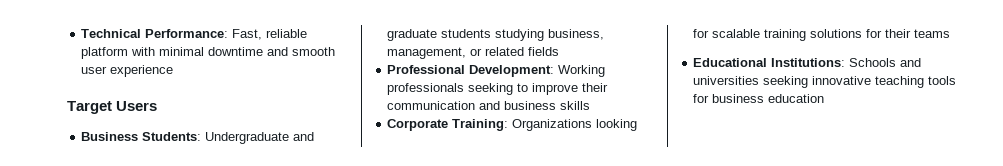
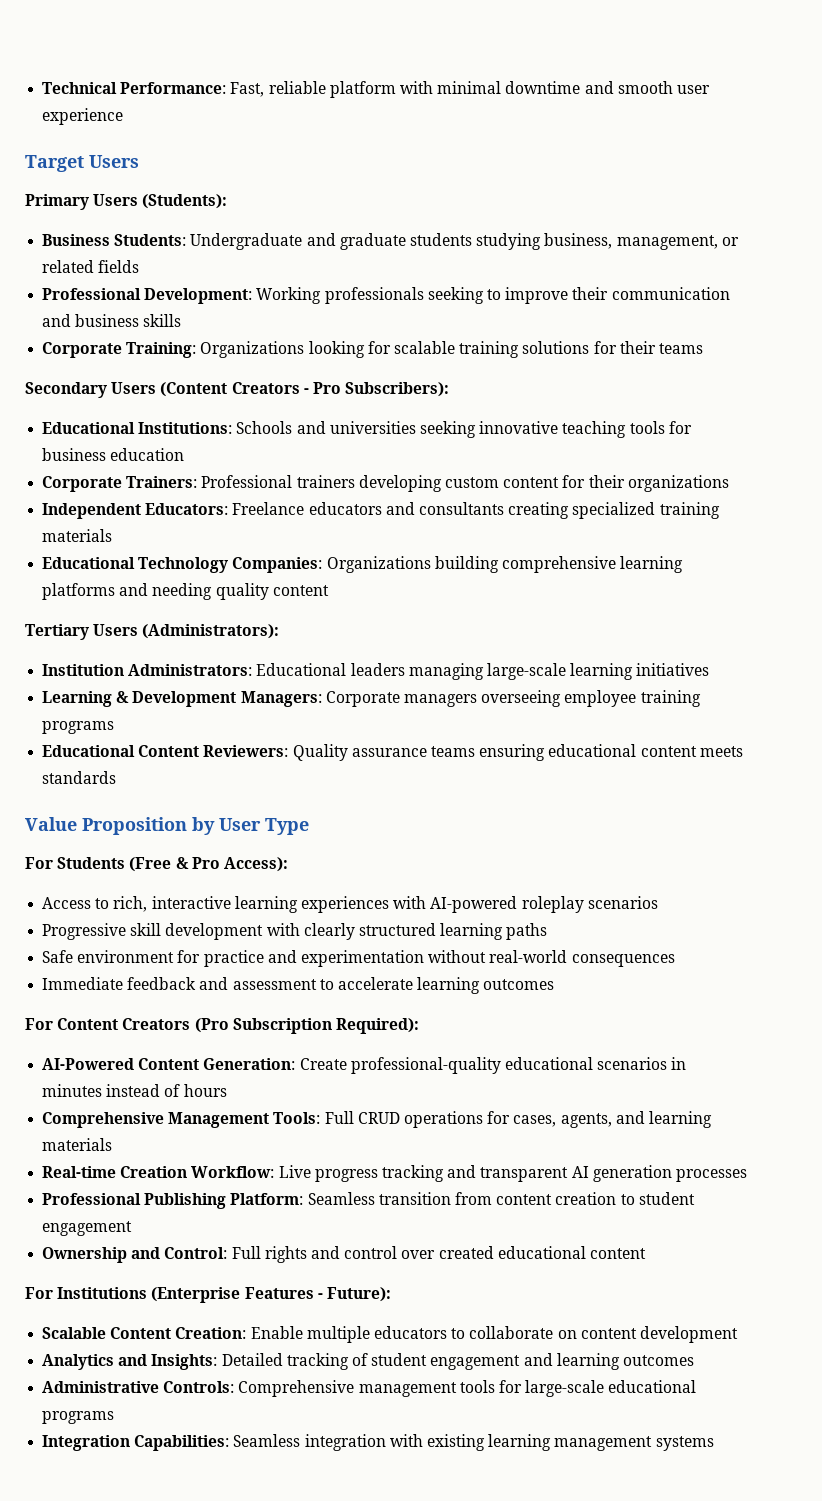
(158, 106) none -> [25,194,228,210] // Primary Users (Students):
(951, 33) none -> [25,382,450,398] // Secondary Users (Content Creators - Pro Subscribers):
(825, 98) none -> [42,475,729,492] [42,502,720,519] [42,529,113,542] [42,556,684,573] [42,583,329,600] [25,624,280,640] [42,663,710,680] [42,690,701,707] [42,721,115,734] [42,744,743,761] [42,771,117,784] [25,817,309,835] [25,857,288,872] [42,896,658,913] [42,923,548,940] [42,950,675,967] [42,977,555,994] [25,1018,419,1034] [42,1057,687,1074] [42,1084,227,1097] [42,1111,712,1128] [42,1138,113,1151] [42,1165,747,1182] [42,1192,695,1209] [42,1221,133,1236] [42,1246,646,1263] [25,1287,391,1303] [42,1326,738,1343] [42,1353,694,1370] [42,1380,697,1397] [42,1411,115,1424] [42,1434,714,1451] // Corporate Trainers: Professional trainers developing custom content for their organizations // Independent Educators: Freelance educators and consultants creating specialized training materials // Educational Technology Companies: Organizations building comprehensive learning platforms and needing quality content // Tertiary Users (Administrators): // Institution Administrators: Educational leaders managing large-scale learning initiatives // Learning & Development Managers: Corporate managers overseeing employee training programs // Educational Content Reviewers: Quality assurance teams ensuring educational content meets standards // Value Proposition by User Type // For Students (Free & Pro Access): // Access to rich, interactive learning experiences with AI-powered roleplay scenarios // Progressive skill development with clearly structured learning paths // Safe environment for practice and experimentation without real-world consequences // Immediate feedback and assessment to accelerate learning outcomes // For Content Creators (Pro Subscription Required): // AI-Powered Content Generation: Create professional-quality educational scenarios in minutes instead of hours // Comprehensive Management Tools: Full CRUD operations for cases, agents, and learning materials // Real-time Creation Workflow: Live progress tracking and transparent AI generation processes // Professional Publishing Platform: Seamless transition from content creation to student engagement // Ownership and Control: Full rights and control over created educational content // For Institutions (Enterprise Features - Future): // Scalable Content Creation: Enable multiple educators to collaborate on content development // Analytics and Insights: Detailed tracking of student engagement and learning outcomes // Administrative Controls: Comprehensive management tools for large-scale educational programs // Integration Capabilities: Seamless integration with existing learning management systems

